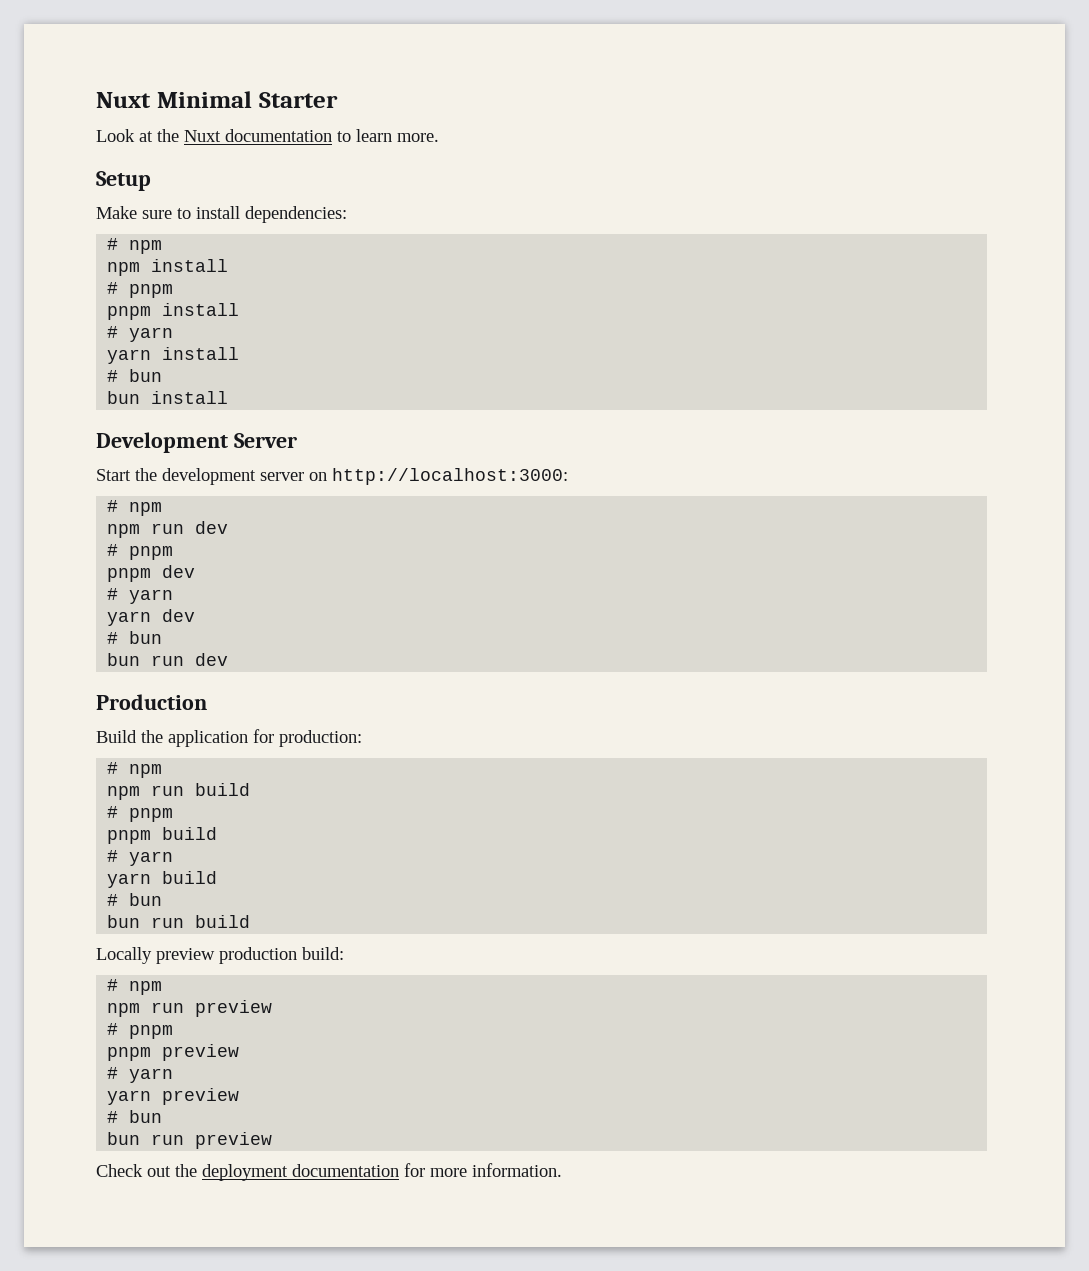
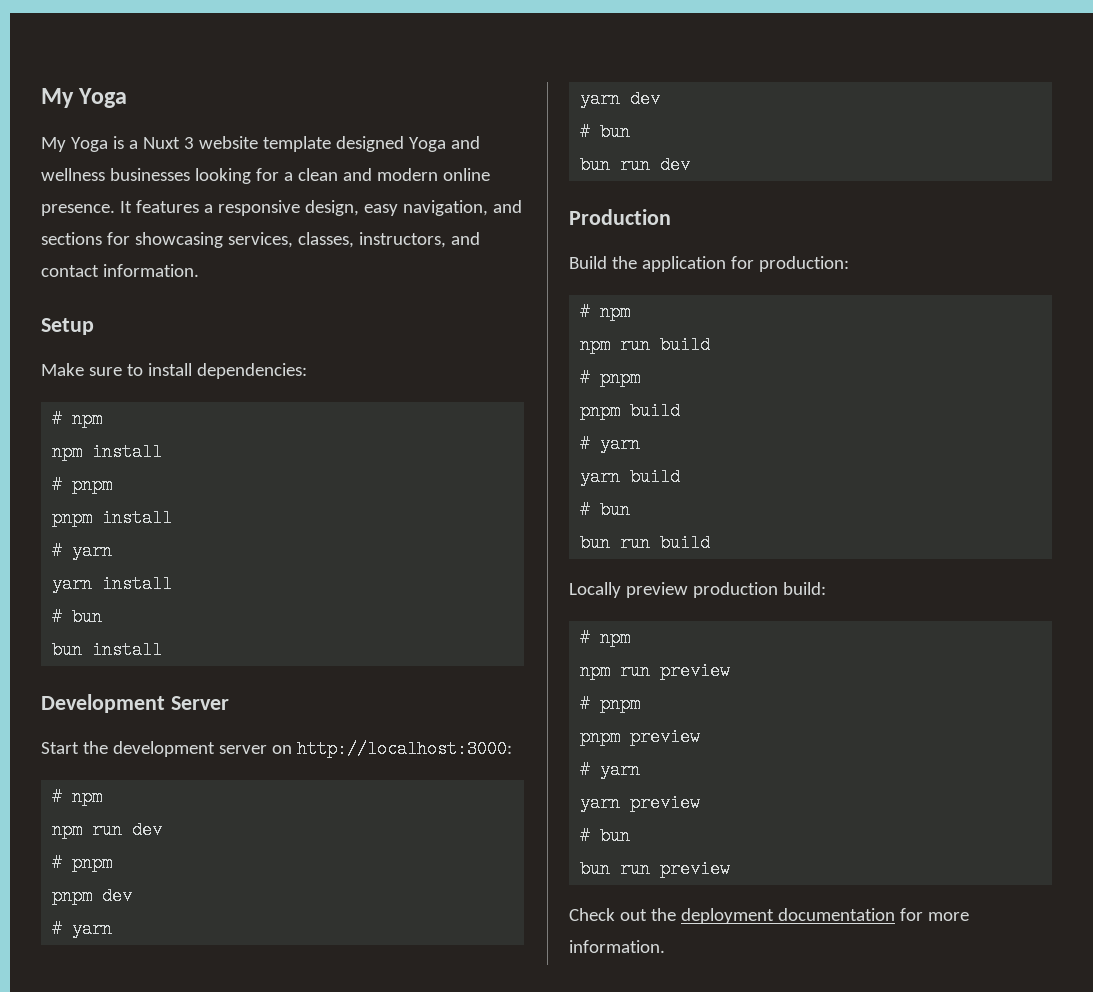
[96,91,338,108] [96,129,439,142] Nuxt Minimal Starter // Look at the Nuxt documentation to learn more. -> [41,88,128,108] [41,136,480,152] [41,168,490,184] [41,200,522,216] [41,232,480,248] [41,264,199,277] My Yoga // My Yoga is a Nuxt 3 website template designed Yoga and wellness businesses looking for a clean and modern online presence. It features a responsive design, easy navigation, and sections for showcasing services, classes, instructors, and contact information.

